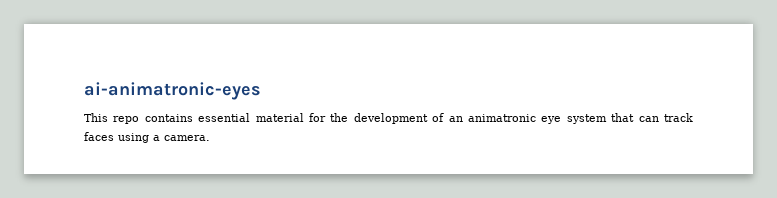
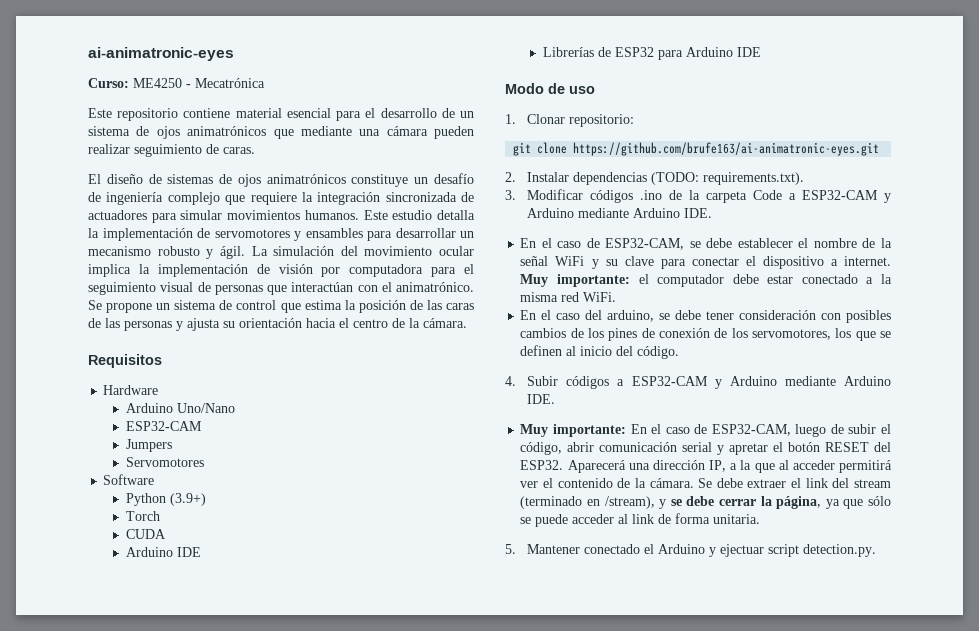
[84,113,693,124] [84,132,210,143] This repo contains essential material for the development of an animatronic eye system that can track faces using a camera. -> [88,78,265,88] [88,108,475,121] [88,126,474,139] [88,144,255,157] [88,173,474,187] [88,192,474,205] [88,210,476,223] [88,228,474,241] [88,246,474,259] [88,264,474,277] [88,282,474,295] [88,300,474,313] [88,318,467,331] [88,354,162,368] [103,385,159,395] [125,403,235,413] [125,421,202,431] [125,439,172,452] [125,457,204,467] [103,474,155,485] [125,493,206,506] [125,511,160,521] [125,529,166,539] [125,547,201,557] [542,47,761,60] [505,83,595,94] [505,114,635,127] [513,142,880,156] [505,172,805,185] [505,189,891,203] [527,208,713,218] [520,238,892,250] [520,256,891,269] [520,274,892,287] [520,292,617,302] [520,310,891,323] [520,328,891,341] [520,345,680,359] [505,376,891,389] [527,394,556,404] [520,424,891,437] [520,442,892,455] [520,460,892,473] [520,478,891,488] [520,496,892,509] [520,513,761,527] [505,544,877,557] Curso: ME4250 - Mecatrónica // Este repositorio contiene material esencial para el desarrollo de un sistema de ojos animatrónicos que mediante una cámara pueden realizar seguimiento de caras. // El diseño de sistemas de ojos animatrónicos constituye un desafío de ingeniería complejo que requiere la integración sincronizada de actuadores para simular movimientos humanos. Este estudio detalla la implementación de servomotores y ensambles para desarrollar un mecanismo robusto y ágil. La simulación del movimiento ocular implica la implementación de visión por computadora para el seguimiento visual de personas que interactúan con el animatrónico. Se propone un sistema de control que estima la posición de las caras de las personas y ajusta su orientación hacia el centro de la cámara. // Requisitos // Hardware // Arduino Uno/Nano // ESP32-CAM // Jumpers // Servomotores // Software // Python (3.9+) // Torch // CUDA // Arduino IDE // Librerías de ESP32 para Arduino IDE // Modo de uso // 1. Clonar repositorio: // git clone https://github.com/brufe163/ai-animatronic-eyes.git // 2. Instalar dependencias (TODO: requirements.txt). // 3. Modificar códigos .ino de la carpeta Code a ESP32-CAM y Arduino mediante Arduino IDE. // En el caso de ESP32-CAM, se debe establecer el nombre de la señal WiFi y su clave para conectar el dispositivo a internet. Muy importante: el computador debe estar conectado a la misma red WiFi. // En el caso del arduino, se debe tener consideración con posibles cambios de los pines de conexión de los servomotores, los que se definen al inicio del código. // 4. Subir códigos a ESP32-CAM y Arduino mediante Arduino IDE. // Muy importante: En el caso de ESP32-CAM, luego de subir el código, abrir comunicación serial y apretar el botón RESET del ESP32. Aparecerá una dirección IP, a la que al acceder permitirá ver el contenido de la cámara. Se debe extraer el link del stream (terminado en /stream), y se debe cerrar la página, ya que sólo se puede acceder al link de forma unitaria. // 5. Mantener conectado el Arduino y ejectuar script detection.py.

